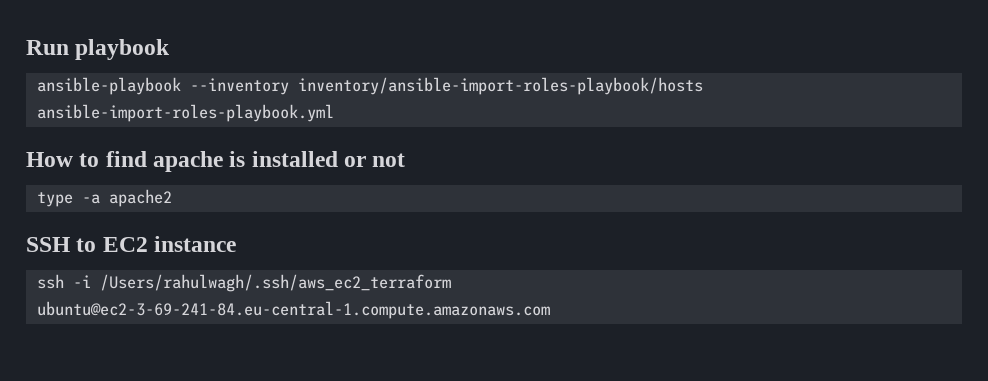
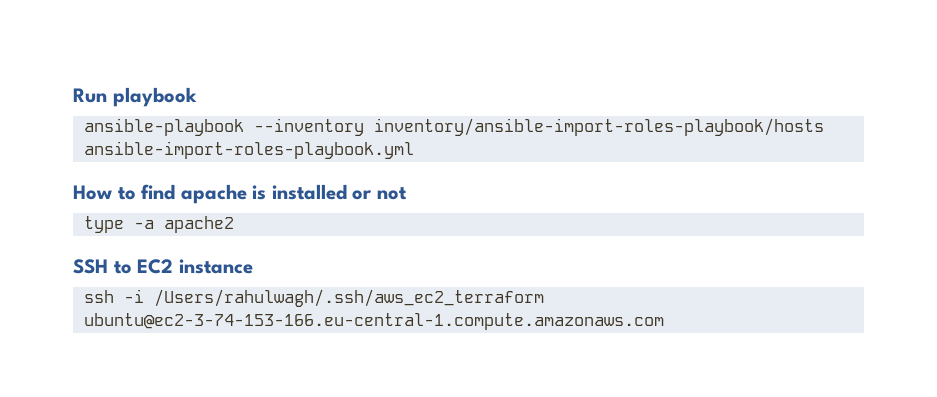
[36,301,550,319] ubuntu@ec2-3-69-241-84.eu-central-1.compute.amazonaws.com -> [83,313,664,330] ubuntu@ec2-3-74-153-166.eu-central-1.compute.amazonaws.com

